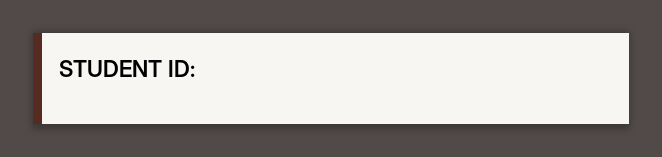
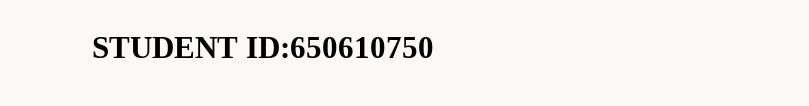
[168,60,196,77] ID: -> [246,37,435,58] ID:650610750

